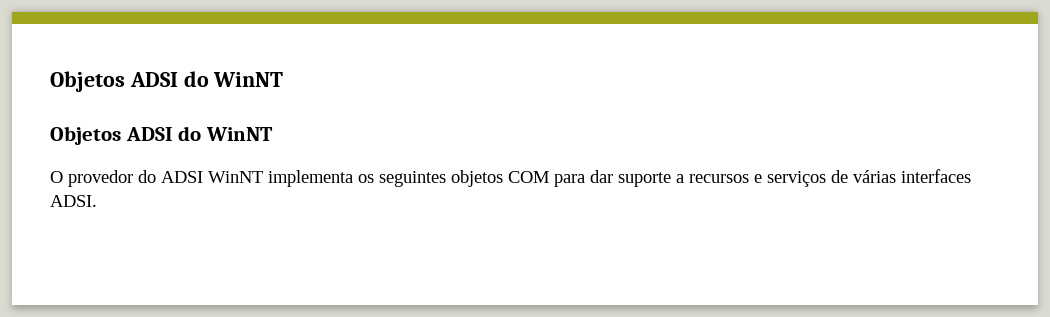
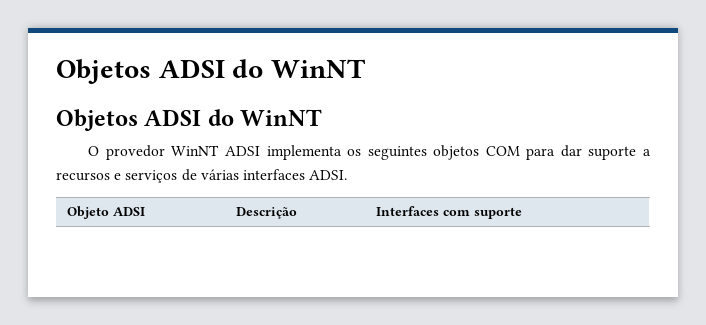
[138,170,263,183] do ADSI WinNT -> [171,145,260,156] WinNT ADSI
(97, 201) none -> [67,206,146,219] [236,207,298,219] [376,206,523,219] // Objeto ADSI | Descrição | Interfaces com suporte

